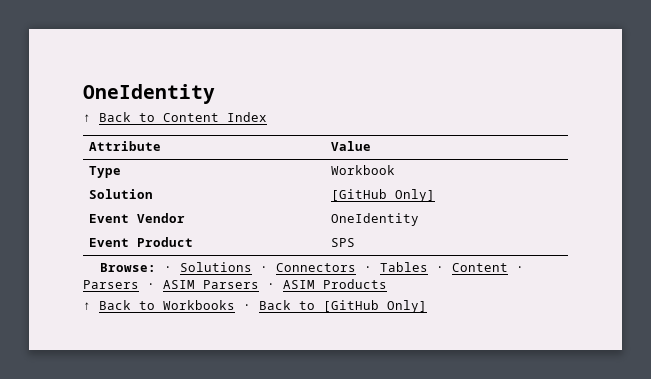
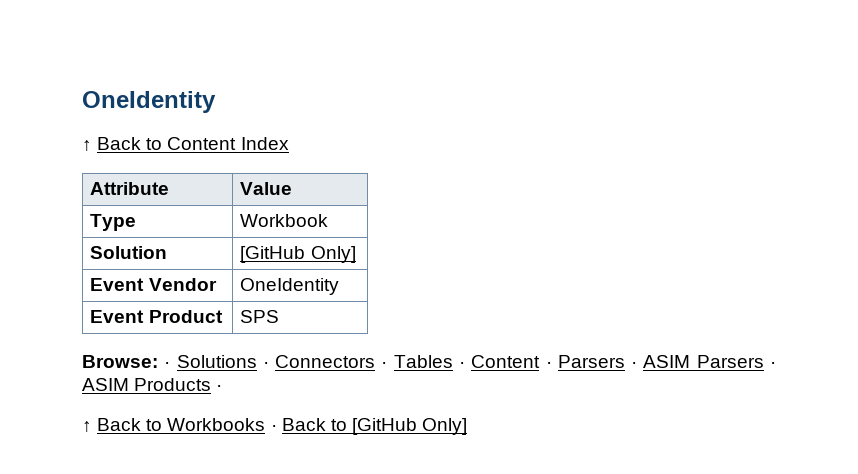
(387, 284) none -> [216,385,223,391] ·

